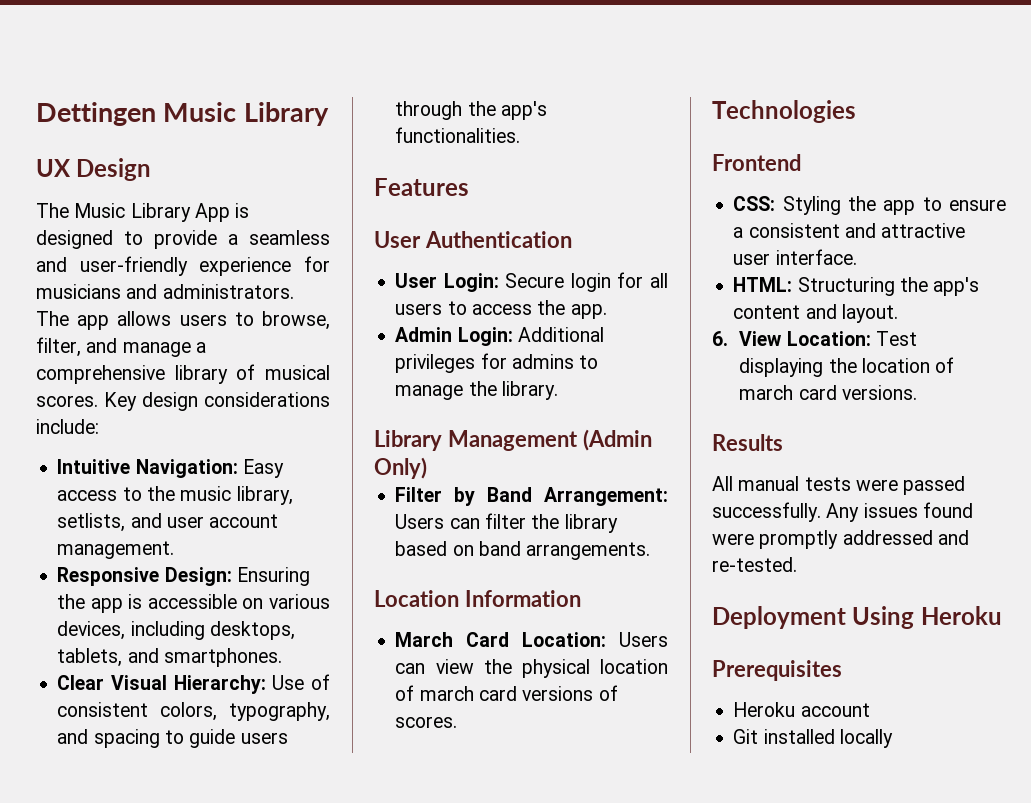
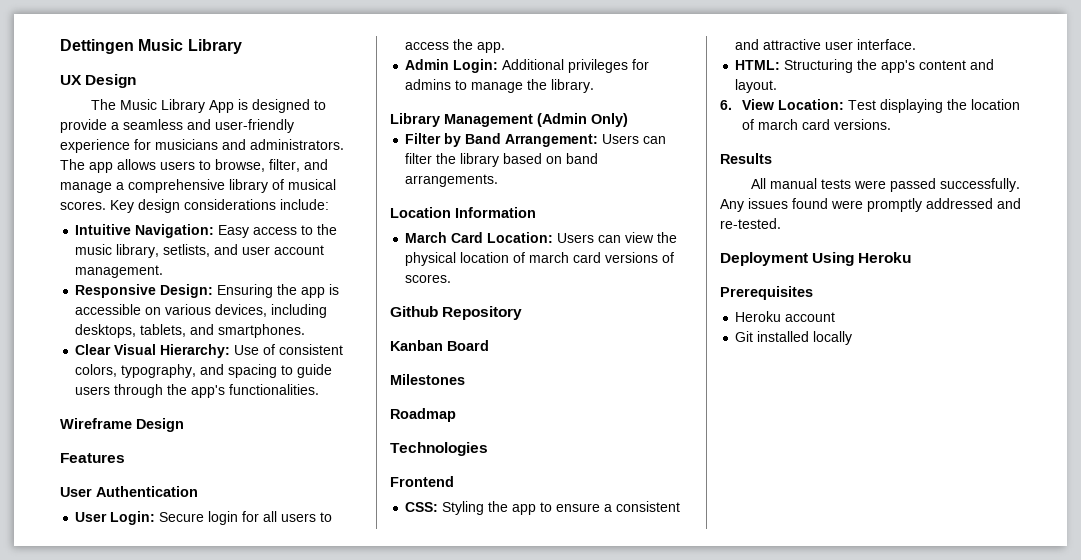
(521, 135) none -> [60,418,184,432] // Wireframe Design
(458, 722) none -> [390,306,523,320] [390,340,489,351] [390,374,465,385] [390,408,456,422] // Github Repository // Kanban Board // Milestones // Roadmap

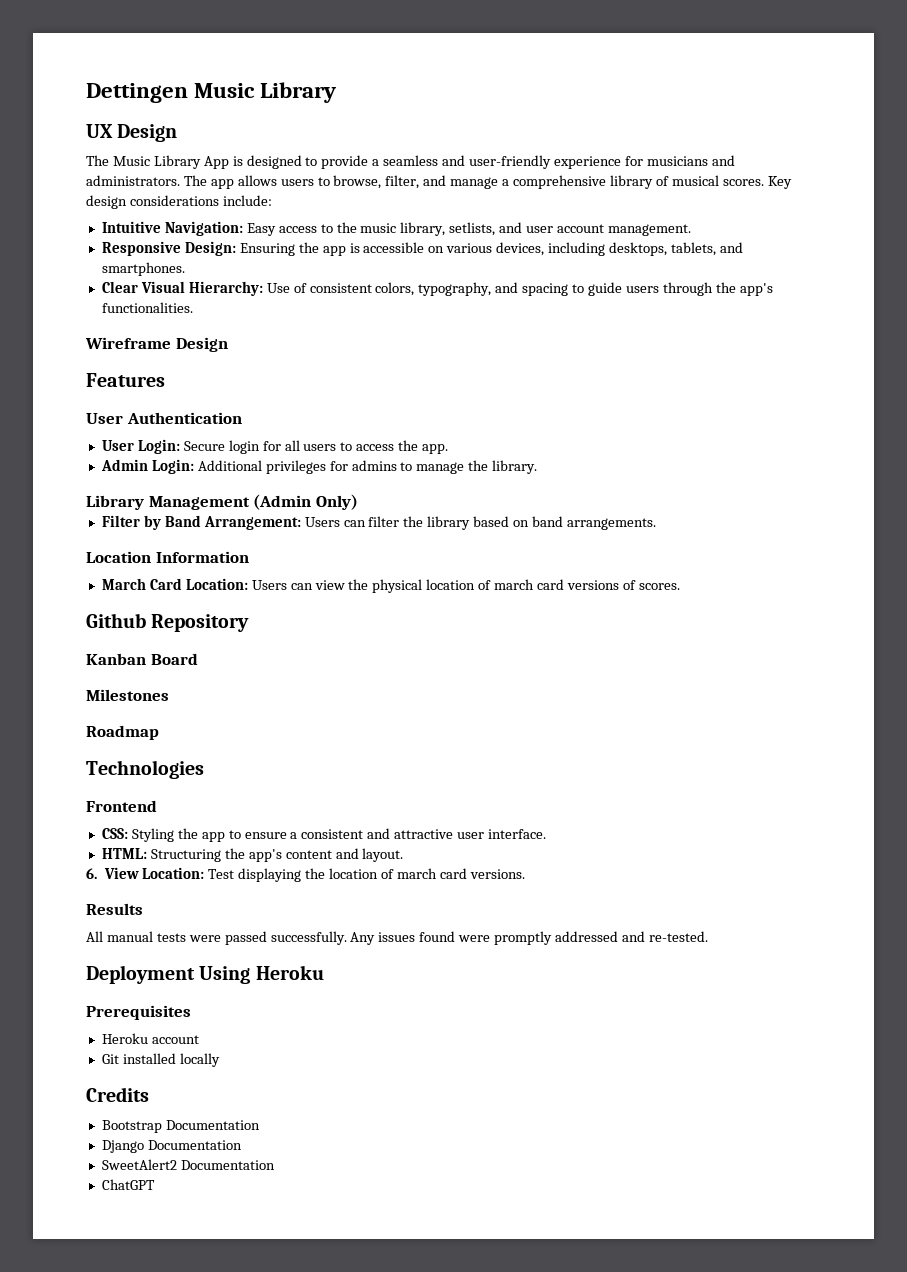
(853, 338) none -> [86,1087,149,1102] [101,1120,260,1133] [101,1140,242,1153] [101,1159,275,1170] [101,1179,155,1190] // Credits // Bootstrap Documentation // Django Documentation // SweetAlert2 Documentation // ChatGPT

